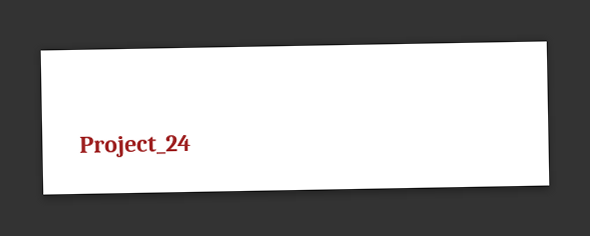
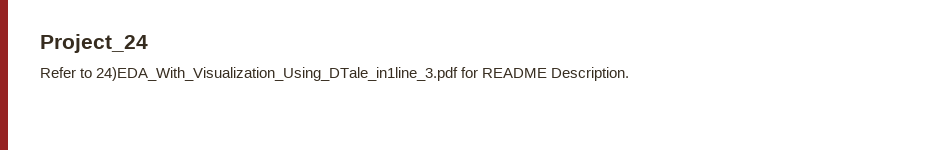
(191, 146) none -> [40,67,630,81] // Refer to 24)EDA_With_Visualization_Using_DTale_in1line_3.pdf for README Description.

